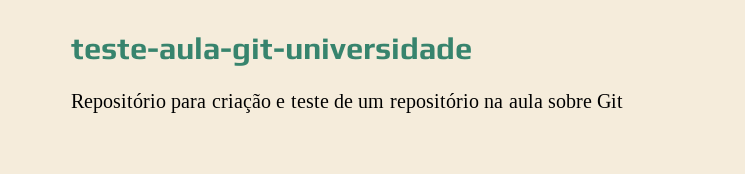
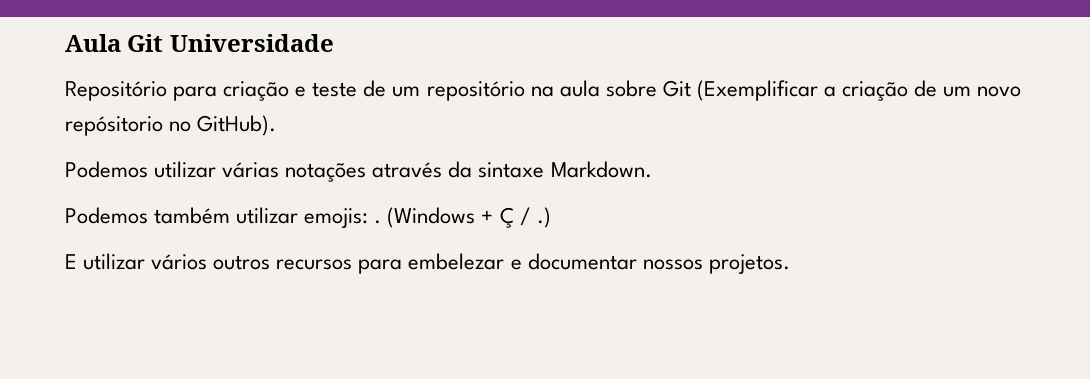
[71,37,472,66] teste-aula-git-universidade -> [65,34,334,52] Aula Git Universidade
(624, 101) none -> [696,80,1022,101] [65,115,277,136] [65,161,652,182] [65,207,551,228] [65,253,790,274] (Exemplificar a criação de um novo repósitorio no GitHub). // Podemos utilizar várias notações através da sintaxe Markdown. // Podemos também utilizar emojis: . (Windows + Ç / .) // E utilizar vários outros recursos para embelezar e documentar nossos projetos.

